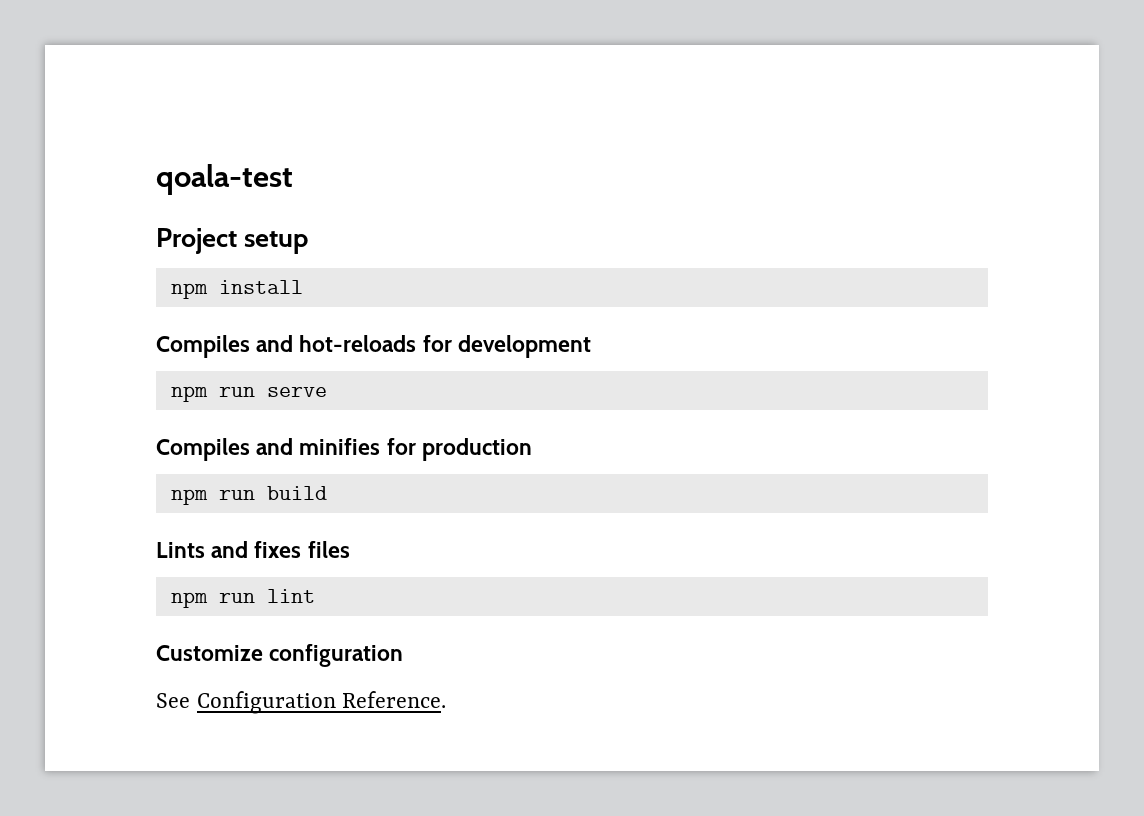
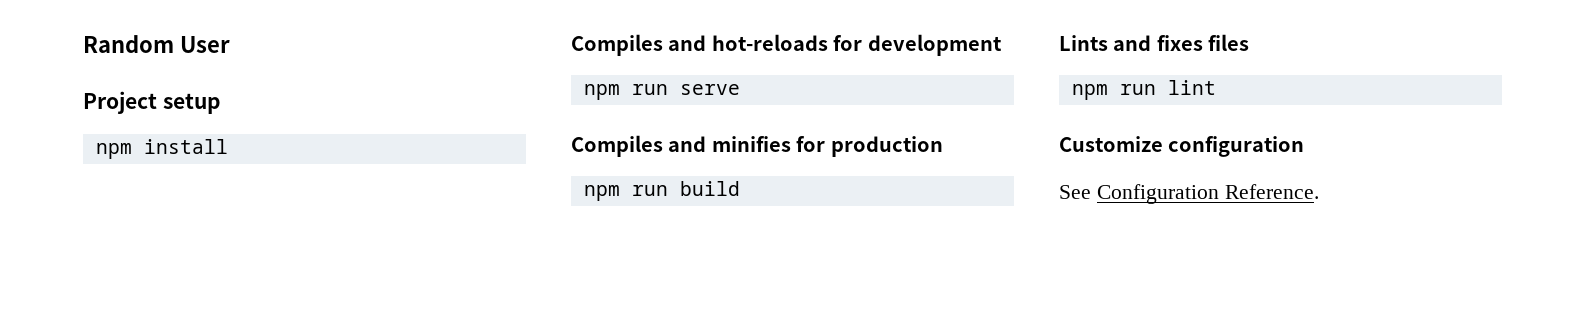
[156,164,293,195] qoala-test -> [83,35,230,53] Random User

